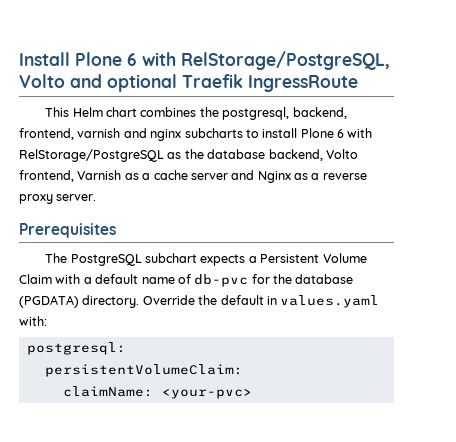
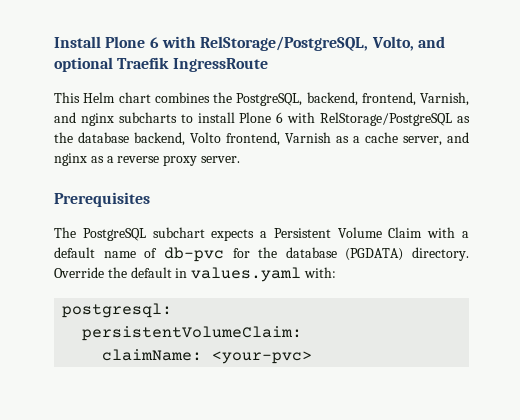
[19,74,65,88] Volto -> [371,36,414,51] Volto,
[222,107,290,120] postgresql, -> [236,93,303,106] PostgreSQL,
[77,128,121,138] varnish -> [420,92,469,106] Varnish,
[190,170,291,183] server and Nginx -> [403,132,469,146] [54,153,87,166] server, and nginx

